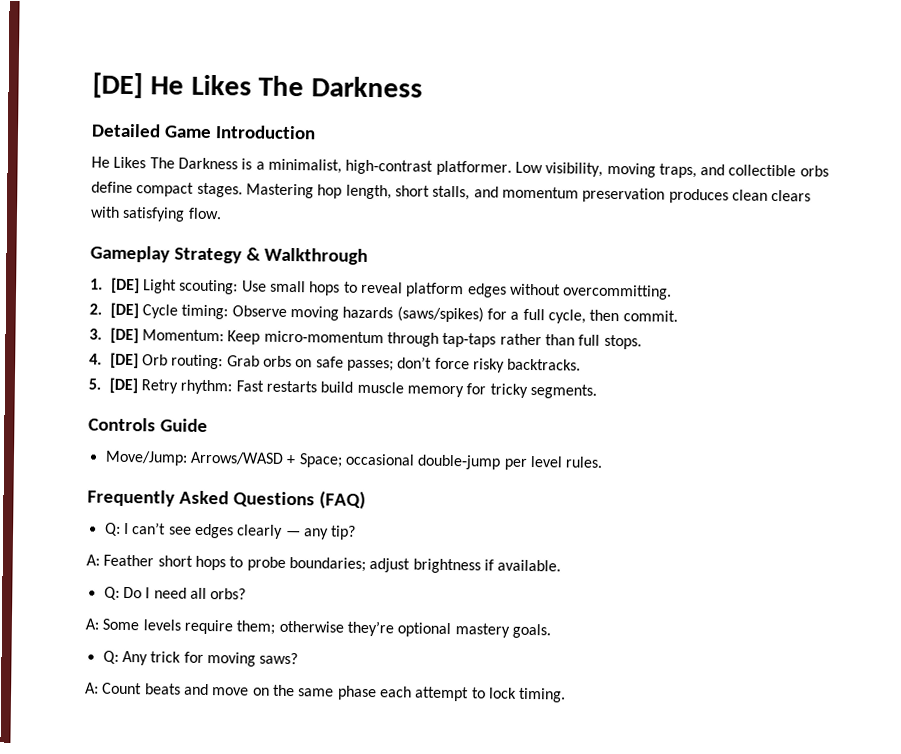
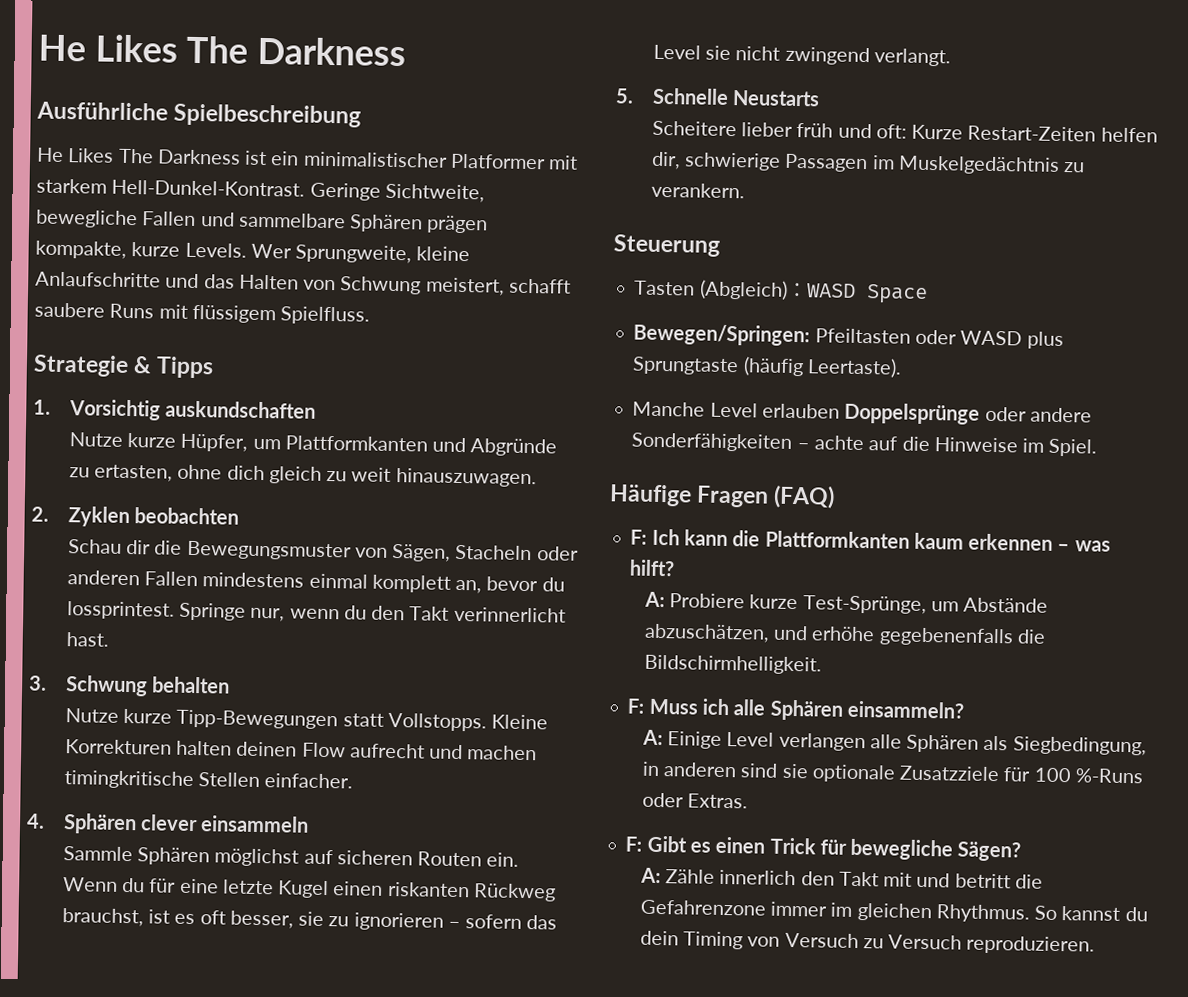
[92,72,143,99] [DE] -> (38, 48) none
[91,123,316,140] [91,156,829,179] [91,181,812,204] [90,206,222,222] [90,245,368,265] [90,277,673,300] [89,302,678,324] [89,327,642,350] [89,352,582,373] [88,377,598,399] [88,417,208,432] [104,450,604,470] [87,489,366,509] [104,522,357,540] [86,554,562,574] [103,586,247,600] [85,618,551,639] [102,650,299,667] [85,682,567,703] Detailed Game Introduction // He Likes The Darkness is a minimalist, high‑contrast platformer. Low visibility, moving traps, and collectible orbs define compact stages. Mastering hop length, short stalls, and momentum preservation produces clean clears with satisfying flow. // Gameplay Strategy & Walkthrough // 1. [DE] Light scouting: Use small hops to reveal platform edges without overcommitting. // 2. [DE] Cycle timing: Observe moving hazards (saws/spikes) for a full cycle, then commit. // 3. [DE] Momentum: Keep micro‑momentum through tap‑taps rather than full stops. // 4. [DE] Orb routing: Grab orbs on safe passes; don’t force risky backtracks. // 5. [DE] Retry rhythm: Fast restarts build muscle memory for tricky segments. // Controls Guide // Move/Jump: Arrows/WASD + Space; occasional double‑jump per level rules. // Frequently Asked Questions (FAQ) // Q: I can’t see edges clearly — any tip? // A: Feather short hops to probe boundaries; adjust brightness if available. // Q: Do I need all orbs? // A: Some levels require them; otherwise they’re optional mastery goals. // Q: Any trick for moving saws? // A: Count beats and move on the same phase each attempt to lock timing. -> [36,101,362,128] [36,147,579,170] [36,178,485,203] [36,209,489,234] [35,240,471,264] [35,271,571,296] [34,302,371,325] [33,354,215,379] [33,399,317,421] [68,432,558,457] [68,464,537,488] [31,506,240,528] [67,539,579,562] [66,570,565,594] [66,601,566,623] [65,632,109,647] [29,675,231,697] [64,708,549,732] [64,739,538,761] [63,770,354,790] [26,813,310,835] [62,846,520,867] [62,877,556,902] [61,908,558,931] [652,44,951,67] [615,87,821,107] [651,120,1158,143] [650,151,1086,175] [650,182,745,199] [613,234,720,257] [634,279,928,304] [633,323,1064,350] [632,356,902,378] [632,401,1092,425] [631,432,1098,457] [609,484,836,509] [630,528,1111,552] [629,559,676,577] [643,591,1049,615] [643,623,1046,647] [643,654,822,675] [627,698,964,721] [641,729,1147,756] [641,761,1143,784] [641,792,749,809] [625,835,1022,862] [639,867,1043,889] [639,899,1148,923] [639,930,1096,955] Ausführliche Spielbeschreibung // He Likes The Darkness ist ein minimalistischer Platformer mit starkem Hell-Dunkel-Kontrast. Geringe Sichtweite, bewegliche Fallen und sammelbare Sphären prägen kompakte, kurze Levels. Wer Sprungweite, kleine Anlaufschritte und das Halten von Schwung meistert, schafft saubere Runs mit flüssigem Spielfluss. // Strategie & Tipps // 1. Vorsichtig auskundschaften // Nutze kurze Hüpfer, um Plattformkanten und Abgründe zu ertasten, ohne dich gleich zu weit hinauszuwagen. // 2. Zyklen beobachten // Schau dir die Bewegungsmuster von Sägen, Stacheln oder anderen Fallen mindestens einmal komplett an, bevor du lossprintest. Springe nur, wenn du den Takt verinnerlicht hast. // 3. Schwung behalten // Nutze kurze Tipp-Bewegungen statt Vollstopps. Kleine Korrekturen halten deinen Flow aufrecht und machen timingkritische Stellen einfacher. // 4. Sphären clever einsammeln // Sammle Sphären möglichst auf sicheren Routen ein. Wenn du für eine letzte Kugel einen riskanten Rückweg brauchst, ist es oft besser, sie zu ignorieren – sofern das Level sie nicht zwingend verlangt. // 5. Schnelle Neustarts // Scheitere lieber früh und oft: Kurze Restart-Zeiten helfen dir, schwierige Passagen im Muskelgedächtnis zu verankern. // Steuerung // Tasten (Abgleich)：WASD Space // Bewegen/Springen: Pfeiltasten oder WASD plus Sprungtaste (häufig Leertaste). // Manche Level erlauben Doppelsprünge oder andere Sonderfähigkeiten – achte auf die Hinweise im Spiel. // Häufige Fragen (FAQ) // F: Ich kann die Plattformkanten kaum erkennen – was hilft? // A: Probiere kurze Test-Sprünge, um Abstände abzuschätzen, und erhöhe gegebenenfalls die Bildschirmhelligkeit. // F: Muss ich alle Sphären einsammeln? // A: Einige Level verlangen alle Sphären als Siegbedingung, in anderen sind sie optionale Zusatzziele für 100 %-Runs oder Extras. // F: Gibt es einen Trick für bewegliche Sägen? // A: Zähle innerlich den Takt mit und betritt die Gefahrenzone immer im gleichen Rhythmus. So kannst du dein Timing von Versuch zu Versuch reproduzieren.

